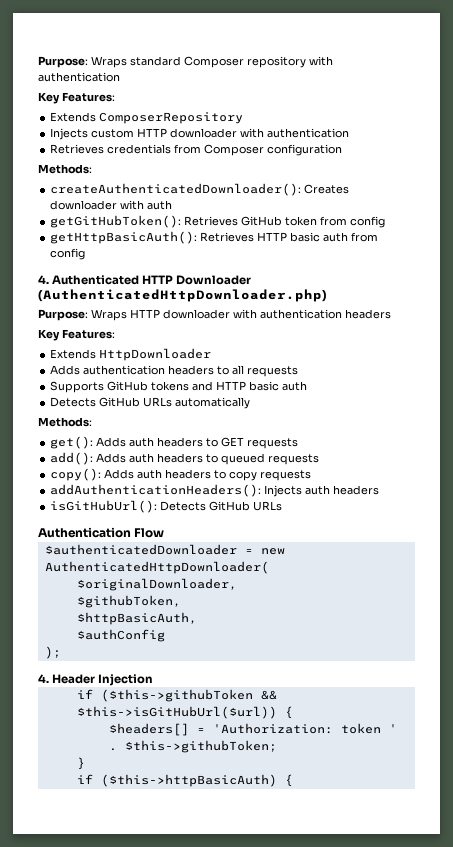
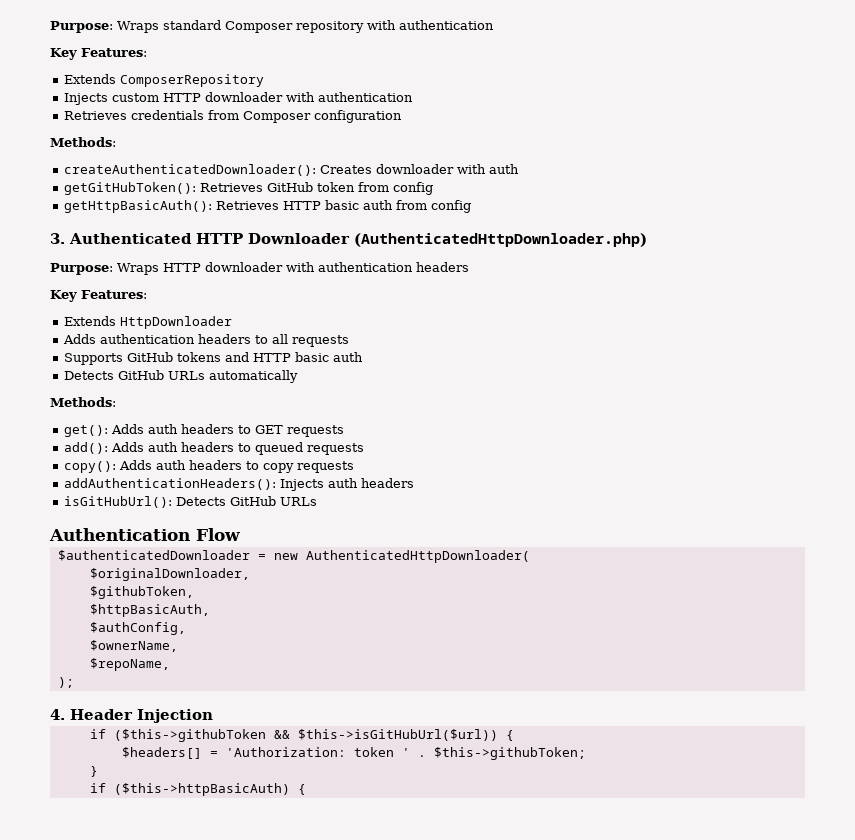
[38,275,49,284] 4. -> [50,233,65,244] 3.
[76,629,165,642] $authConfig -> [89,622,186,635] [89,640,178,652] [89,658,170,671] $authConfig, // $ownerName, // $repoName,

